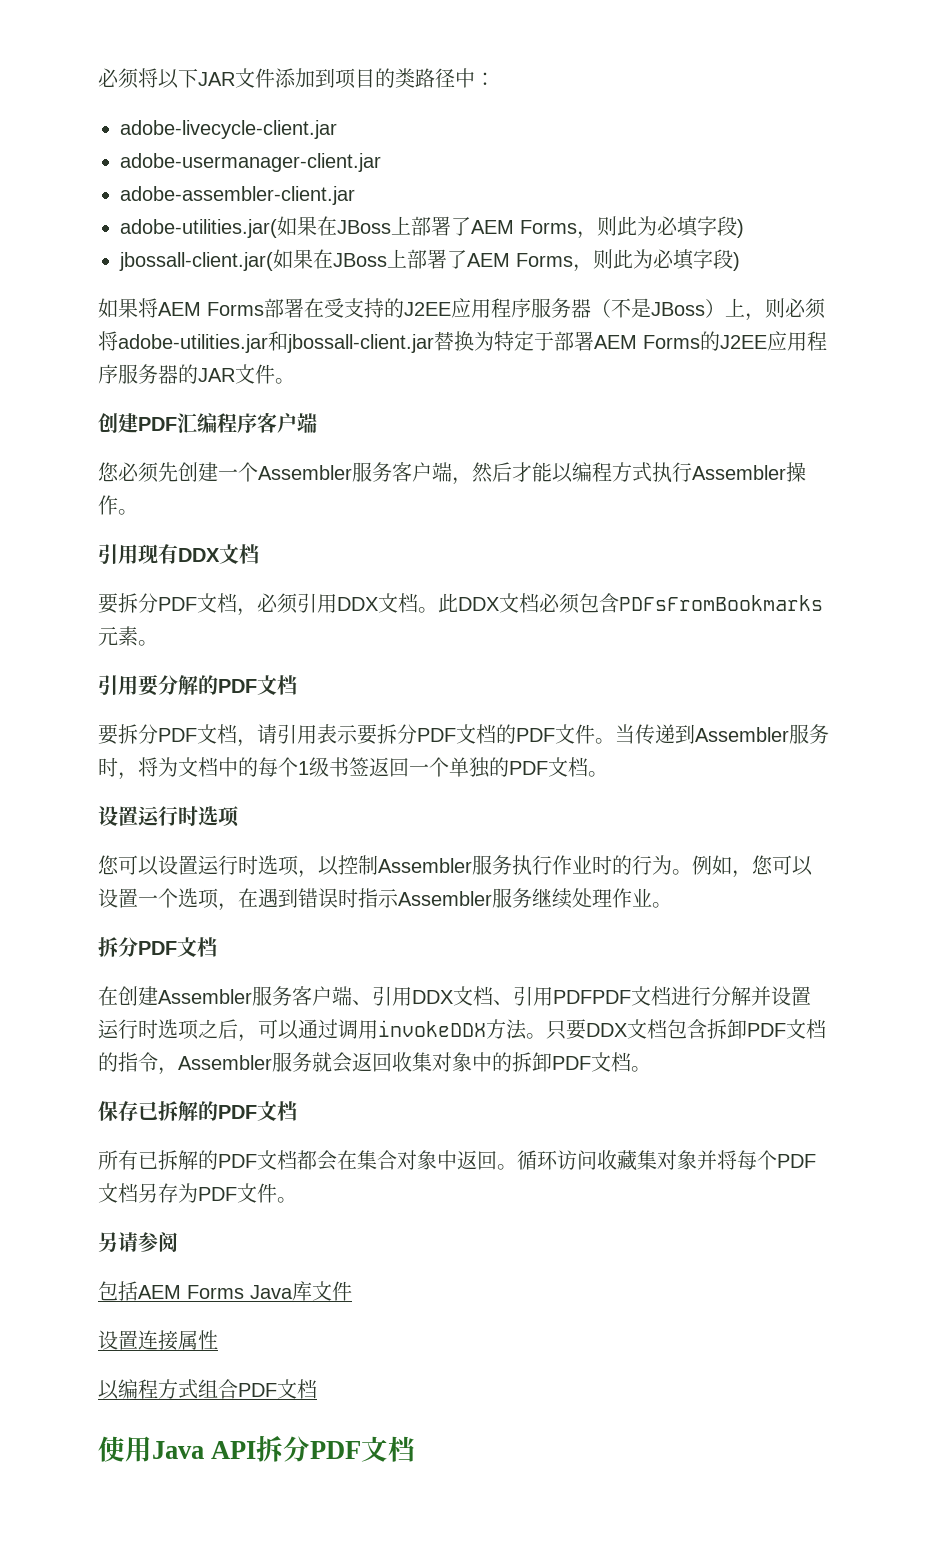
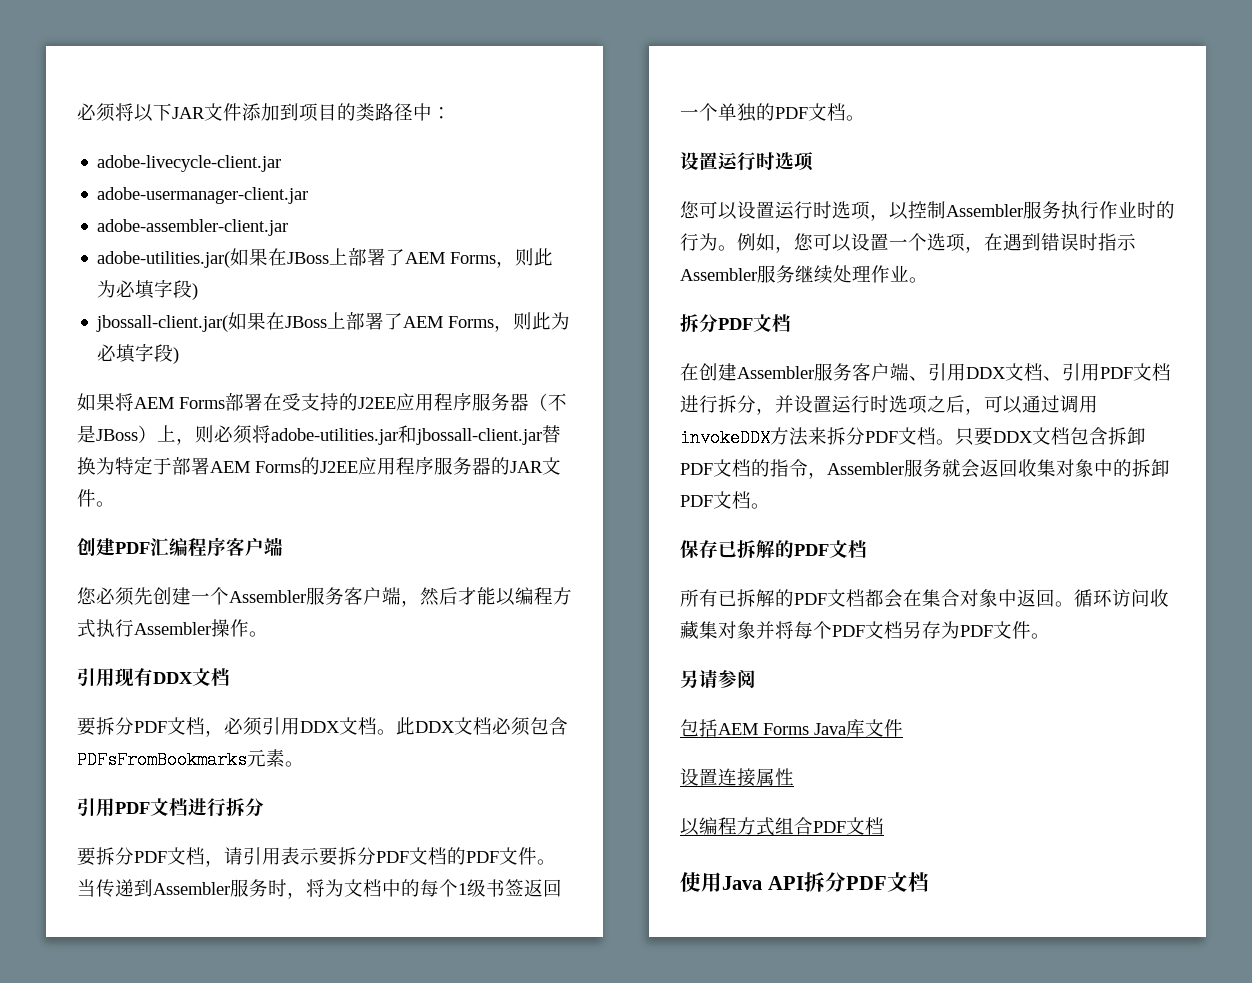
[138,675,297,696] 要分解的PDF文档 -> [115,798,264,817] PDF文档进行拆分
[553,986,751,1006] PDFPDF文档进行分解 -> [1100,363,1171,381] [680,395,775,415] PDF文档进行拆分，
(527, 1029) none -> [808,427,936,445] 来拆分PDF文档

